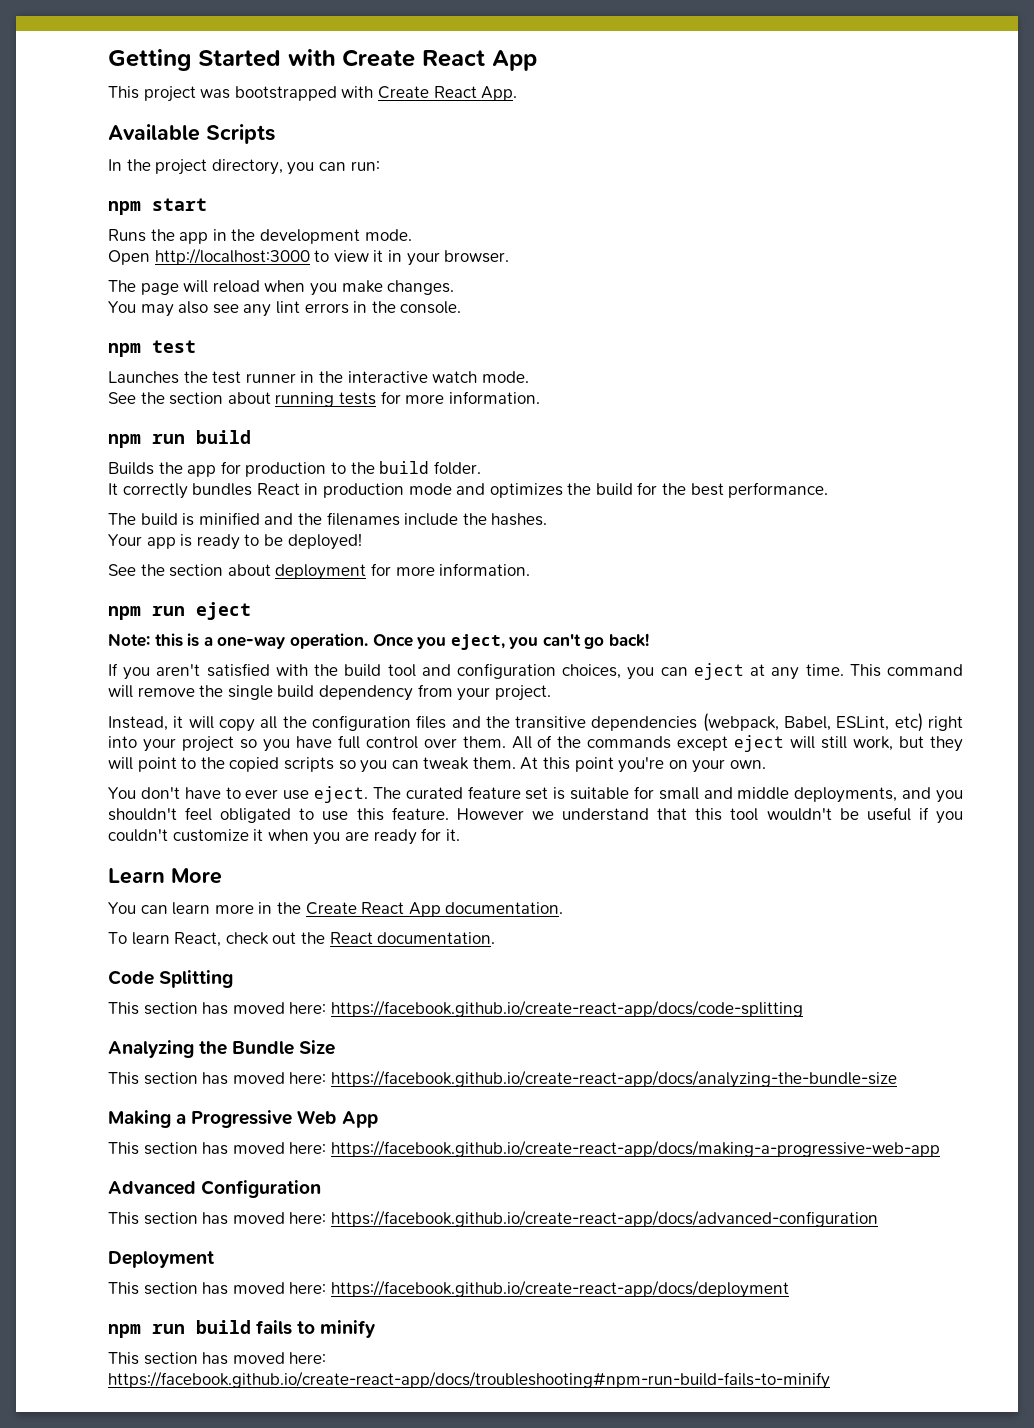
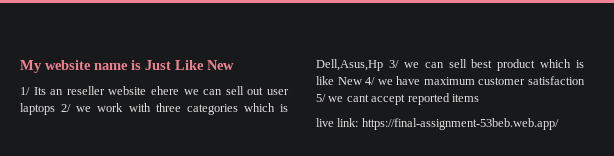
[108,49,537,71] [108,86,518,102] [108,124,275,144] [108,159,380,175] [108,198,207,215] [108,229,412,244] [108,248,510,266] [108,280,455,296] [108,301,462,317] [108,340,196,357] [108,371,529,384] [108,391,540,407] [108,430,251,448] [108,461,481,477] [108,482,829,499] [108,512,548,526] [108,533,362,550] [108,563,531,580] [108,602,251,620] [108,633,650,650] [108,663,963,680] [108,684,551,701] [108,713,963,732] [108,735,964,752] [108,757,767,773] [108,786,964,803] [108,807,964,824] [108,828,460,845] [108,868,222,884] [108,902,564,917] [108,932,496,947] [108,970,234,988] [108,1000,803,1017] [108,1040,336,1058] [108,1070,897,1088] [108,1110,378,1128] [108,1140,940,1157] [108,1180,322,1198] [108,1210,878,1227] [108,1251,214,1268] [108,1280,789,1298] [108,1320,376,1338] [108,1352,327,1365] [108,1371,830,1389] Getting Started with Create React App // This project was bootstrapped with Create React App. // Available Scripts // In the project directory, you can run: // npm start // Runs the app in the development mode. // Open http://localhost:3000 to view it in your browser. // The page will reload when you make changes. // You may also see any lint errors in the console. // npm test // Launches the test runner in the interactive watch mode. // See the section about running tests for more information. // npm run build // Builds the app for production to the build folder. // It correctly bundles React in production mode and optimizes the build for the best performance. // The build is minified and the filenames include the hashes. // Your app is ready to be deployed! // See the section about deployment for more information. // npm run eject // Note: this is a one-way operation. Once you eject, you can't go back! // If you aren't satisfied with the build tool and configuration choices, you can eject at any time. This command will remove the single build dependency from your project. // Instead, it will copy all the configuration files and the transitive dependencies (webpack, Babel, ESLint, etc) right into your project so you have full control over them. All of the commands except eject will still work, but they will point to the copied scripts so you can tweak them. At this point you're on your own. // You don't have to ever use eject. The curated feature set is suitable for small and middle deployments, and you shouldn't feel obligated to use this feature. However we understand that this tool wouldn't be useful if you couldn't customize it when you are ready for it. // Learn More // You can learn more in the Create React App documentation. // To learn React, check out the React documentation. // Code Splitting // This section has moved here: https://facebook.github.io/create-react-app/docs/code-splitting // Analyzing the Bundle Size // This section has moved here: https://facebook.github.io/create-react-app/docs/analyzing-the-bundle-size // Making a Progressive Web App // This section has moved here: https://facebook.github.io/create-react-app/docs/making-a-progressive-web-app // Advanced Configuration // This section has moved here: https://facebook.github.io/create-react-app/docs/advanced-configuration // Deployment // This section has moved here: https://facebook.github.io/create-react-app/docs/deployment // npm run build fails to minify // This section has moved here: https://facebook.github.io/create-react-app/docs/troubleshooting#npm-run-build-fails-to-minify -> [20,60,234,73] [20,86,289,95] [20,103,288,115] [316,59,584,71] [316,76,585,85] [316,93,479,105] [316,118,559,130] My website name is Just Like New // 1/ Its an reseller website ehere we can sell out user laptops 2/ we work with three categories which is Dell,Asus,Hp 3/ we can sell best product which is like New 4/ we have maximum customer satisfaction 5/ we cant accept reported items // live link: https://final-assignment-53beb.web.app/

